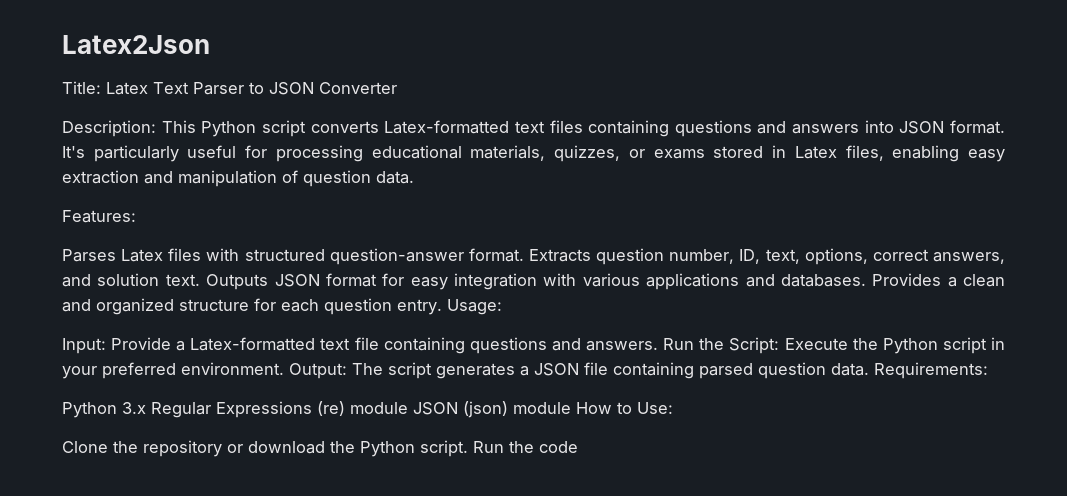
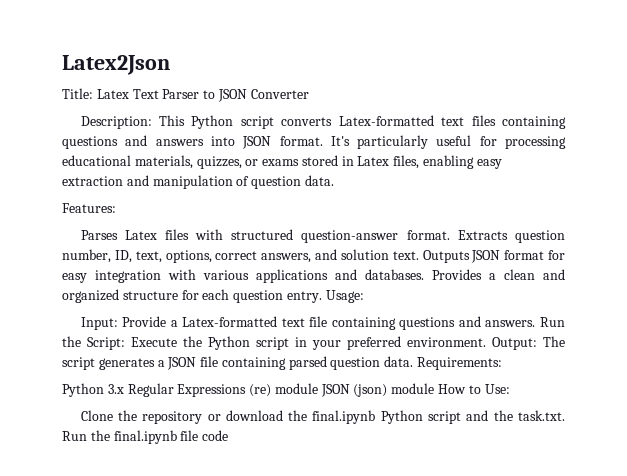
[360,440,534,457] Python script. Run the -> [312,410,565,424] [62,430,199,444] final.ipynb Python script and the task.txt. Run the final.ipynb file

